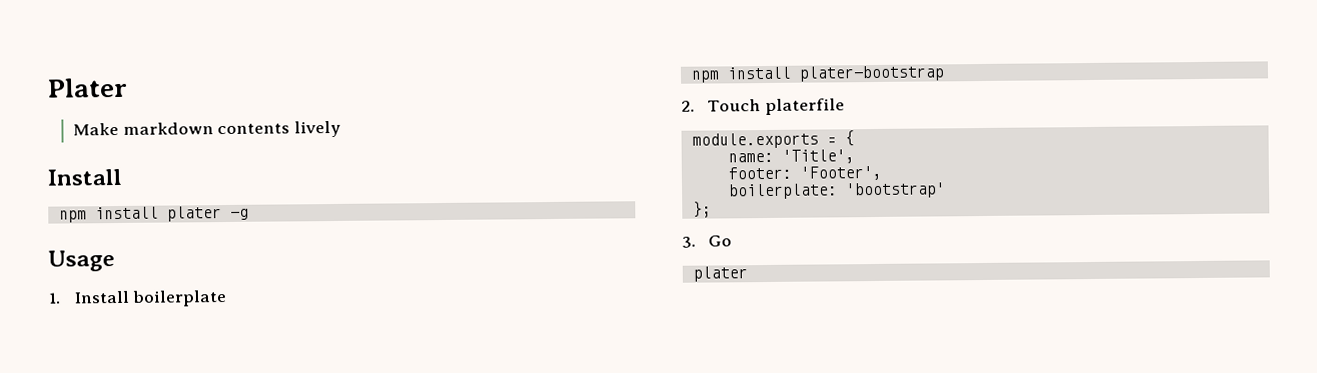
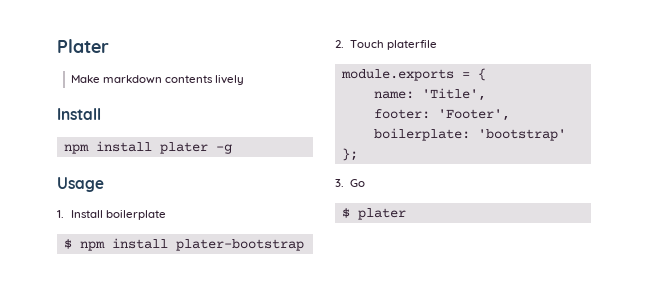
(227, 298) none -> [63,239,72,249] $
(732, 241) none -> [341,208,350,218] $

